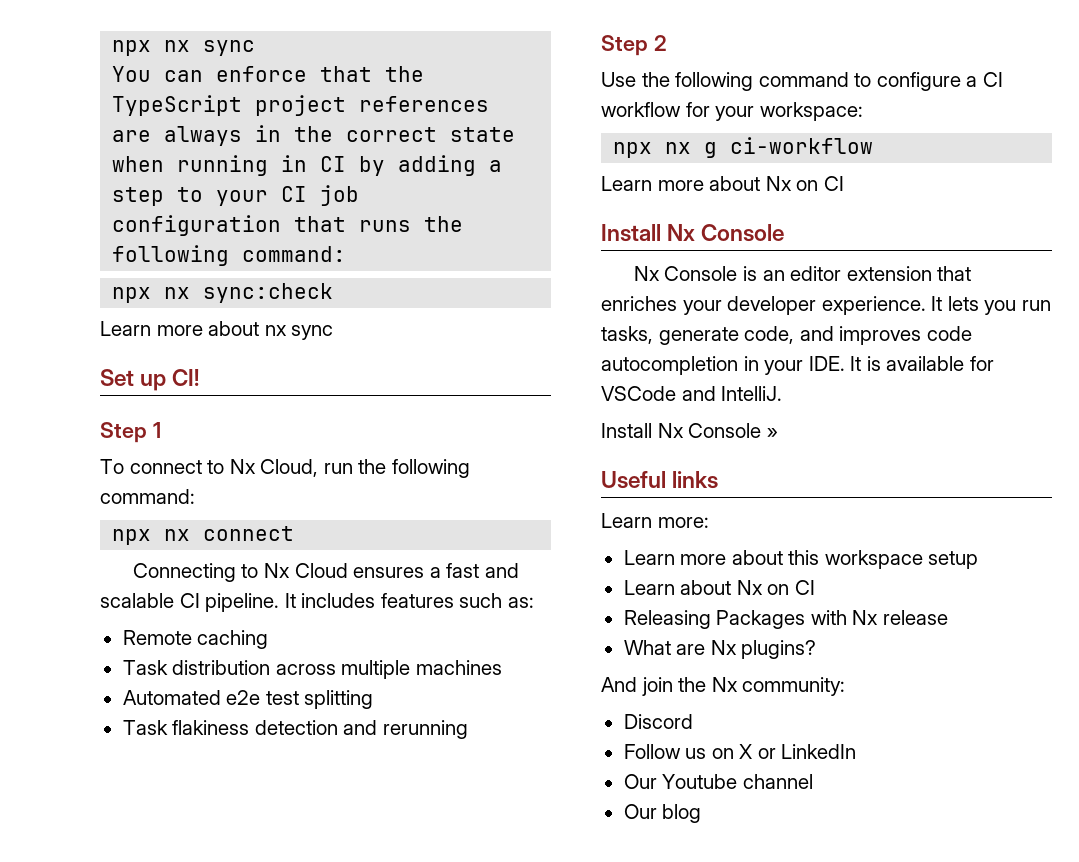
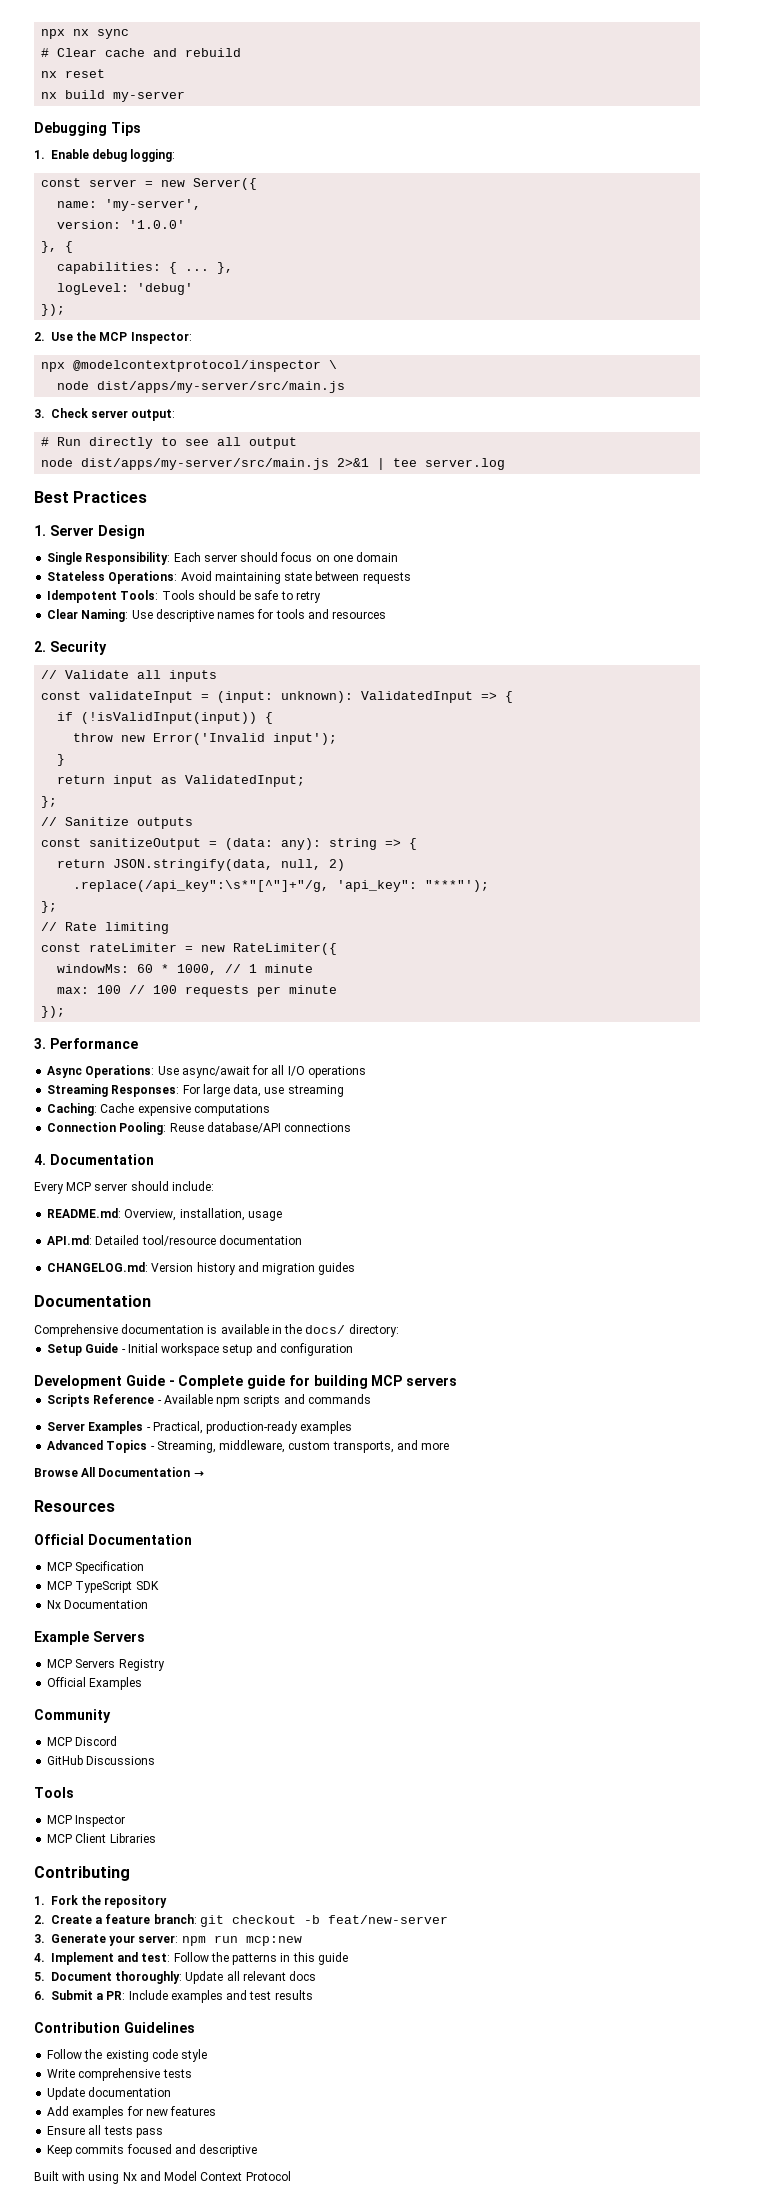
[112,66,425,82] [112,95,490,116] [112,125,516,146] [112,155,503,176] [112,185,360,206] [112,215,464,236] [112,245,347,266] [112,283,334,303] [100,321,334,340] [100,369,200,391] [100,422,161,443] [100,459,470,478] [100,489,195,504] [112,526,295,545] [132,563,519,582] [100,593,534,612] [122,630,269,649] [122,660,502,679] [122,690,374,709] [122,720,468,739] [601,35,667,56] [601,72,1003,91] [601,102,863,121] [613,137,874,158] [601,176,844,191] [601,224,785,242] [633,266,972,281] [601,296,1051,315] [601,326,972,345] [601,356,994,375] [601,386,783,401] [601,423,778,438] [601,471,719,489] [601,513,709,528] [623,550,979,569] [623,580,815,595] [623,610,948,629] [623,640,817,659] [601,677,846,696] [623,714,693,729] [623,744,857,759] [623,774,813,789] [623,804,702,823] You can enforce that the TypeScript project references are always in the correct state when running in CI by adding a step to your CI job configuration that runs the following command: // npx nx sync:check // Learn more about nx sync // Set up CI! // Step 1 // To connect to Nx Cloud, run the following command: // npx nx connect // Connecting to Nx Cloud ensures a fast and scalable CI pipeline. It includes features such as: // Remote caching // Task distribution across multiple machines // Automated e2e test splitting // Task flakiness detection and rerunning // Step 2 // Use the following command to configure a CI workflow for your workspace: // npx nx g ci-workflow // Learn more about Nx on CI // Install Nx Console // Nx Console is an editor extension that enriches your developer experience. It lets you run tasks, generate code, and improves code autocompletion in your IDE. It is available for VSCode and IntelliJ. // Install Nx Console » // Useful links // Learn more: // Learn more about this workspace setup // Learn about Nx on CI // Releasing Packages with Nx release // What are Nx plugins? // And join the Nx community: // Discord // Follow us on X or LinkedIn // Our Youtube channel // Our blog -> [41,48,242,57] [41,69,106,78] [41,90,186,102] [34,122,141,136] [34,149,176,162] [41,178,258,190] [57,199,202,211] [57,220,186,229] [41,241,74,253] [57,262,234,274] [57,283,194,295] [41,304,66,316] [34,331,192,344] [41,360,338,372] [57,381,346,393] [34,408,176,421] [41,437,298,449] [41,458,506,470] [34,491,148,503] [34,525,145,539] [47,552,399,565] [47,571,411,584] [47,590,321,603] [47,609,387,622] [34,641,107,655] [41,670,218,682] [41,691,514,703] [57,712,274,724] [73,733,338,745] [57,754,66,766] [57,775,306,787] [41,796,58,808] [41,817,194,829] [41,838,418,850] [57,859,346,871] [73,880,490,892] [41,901,58,913] [41,922,170,934] [41,943,338,955] [57,964,314,975] [57,985,338,997] [41,1006,66,1018] [34,1038,138,1049] [47,1065,366,1078] [47,1084,344,1097] [47,1103,270,1116] [47,1122,352,1135] [34,1154,154,1165] [34,1181,214,1194] [47,1208,282,1221] [47,1235,302,1246] [47,1262,356,1275] [34,1295,151,1307] [34,1324,399,1337] [47,1343,353,1356] [34,1375,458,1389] [47,1394,371,1407] [47,1421,353,1434] [47,1440,450,1453] [34,1467,204,1477] [34,1500,115,1512] [34,1534,192,1545] [47,1561,145,1574] [47,1581,159,1593] [47,1600,149,1609] [34,1631,145,1645] [47,1659,165,1671] [47,1677,143,1690] [34,1709,111,1723] [47,1736,118,1746] [47,1755,156,1765] [34,1787,74,1798] [47,1815,126,1827] [47,1833,156,1843] [34,1866,130,1881] [34,1895,168,1908] [34,1914,448,1927] [34,1934,302,1946] [34,1952,348,1965] [34,1971,317,1984] [34,1990,313,2003] [34,2022,195,2033] [47,2049,208,2062] [47,2068,192,2081] [47,2087,172,2100] [47,2106,217,2119] [47,2125,163,2138] [47,2144,258,2157] [34,2171,291,2184] # Clear cache and rebuild // nx reset // nx build my-server // Debugging Tips // 1. Enable debug logging: // const server = new Server({ // name: 'my-server', // version: '1.0.0' // }, { // capabilities: { ... }, // logLevel: 'debug' // }); // 2. Use the MCP Inspector: // npx @modelcontextprotocol/inspector \ // node dist/apps/my-server/src/main.js // 3. Check server output: // # Run directly to see all output // node dist/apps/my-server/src/main.js 2>&1 | tee server.log // Best Practices // 1. Server Design // Single Responsibility: Each server should focus on one domain // Stateless Operations: Avoid maintaining state between requests // Idempotent Tools: Tools should be safe to retry // Clear Naming: Use descriptive names for tools and resources // 2. Security // // Validate all inputs // const validateInput = (input: unknown): ValidatedInput => { // if (!isValidInput(input)) { // throw new Error('Invalid input'); // } // return input as ValidatedInput; // }; // // Sanitize outputs // const sanitizeOutput = (data: any): string => { // return JSON.stringify(data, null, 2) // .replace(/api_key":\s*"[^"]+"/g, 'api_key": "***"'); // }; // // Rate limiting // const rateLimiter = new RateLimiter({ // windowMs: 60 * 1000, // 1 minute // max: 100 // 100 requests per minute // }); // 3. Performance // Async Operations: Use async/await for all I/O operations // Streaming Responses: For large data, use streaming // Caching: Cache expensive computations // Connection Pooling: Reuse database/API connections // 4. Documentation // Every MCP server should include: // README.md: Overview, installation, usage // API.md: Detailed tool/resource documentation // CHANGELOG.md: Version history and migration guides // Documentation // Comprehensive documentation is available in the docs/ directory: // Setup Guide - Initial workspace setup and configuration // Development Guide - Complete guide for building MCP servers // Scripts Reference - Available npm scripts and commands // Server Examples - Practical, production-ready examples // Advanced Topics - Streaming, middleware, custom transports, and more // Browse All Documentation → // Resources // Official Documentation // MCP Specification // MCP TypeScript SDK // Nx Documentation // Example Servers // MCP Servers Registry // Official Examples // Community // MCP Discord // GitHub Discussions // Tools // MCP Inspector // MCP Client Libraries // Contributing // 1. Fork the repository // 2. Create a feature branch: git checkout -b feat/new-server // 3. Generate your server: npm run mcp:new // 4. Implement and test: Follow the patterns in this guide // 5. Document thoroughly: Update all relevant docs // 6. Submit a PR: Include examples and test results // Contribution Guidelines // Follow the existing code style // Write comprehensive tests // Update documentation // Add examples for new features // Ensure all tests pass // Keep commits focused and descriptive // Built with using Nx and Model Context Protocol

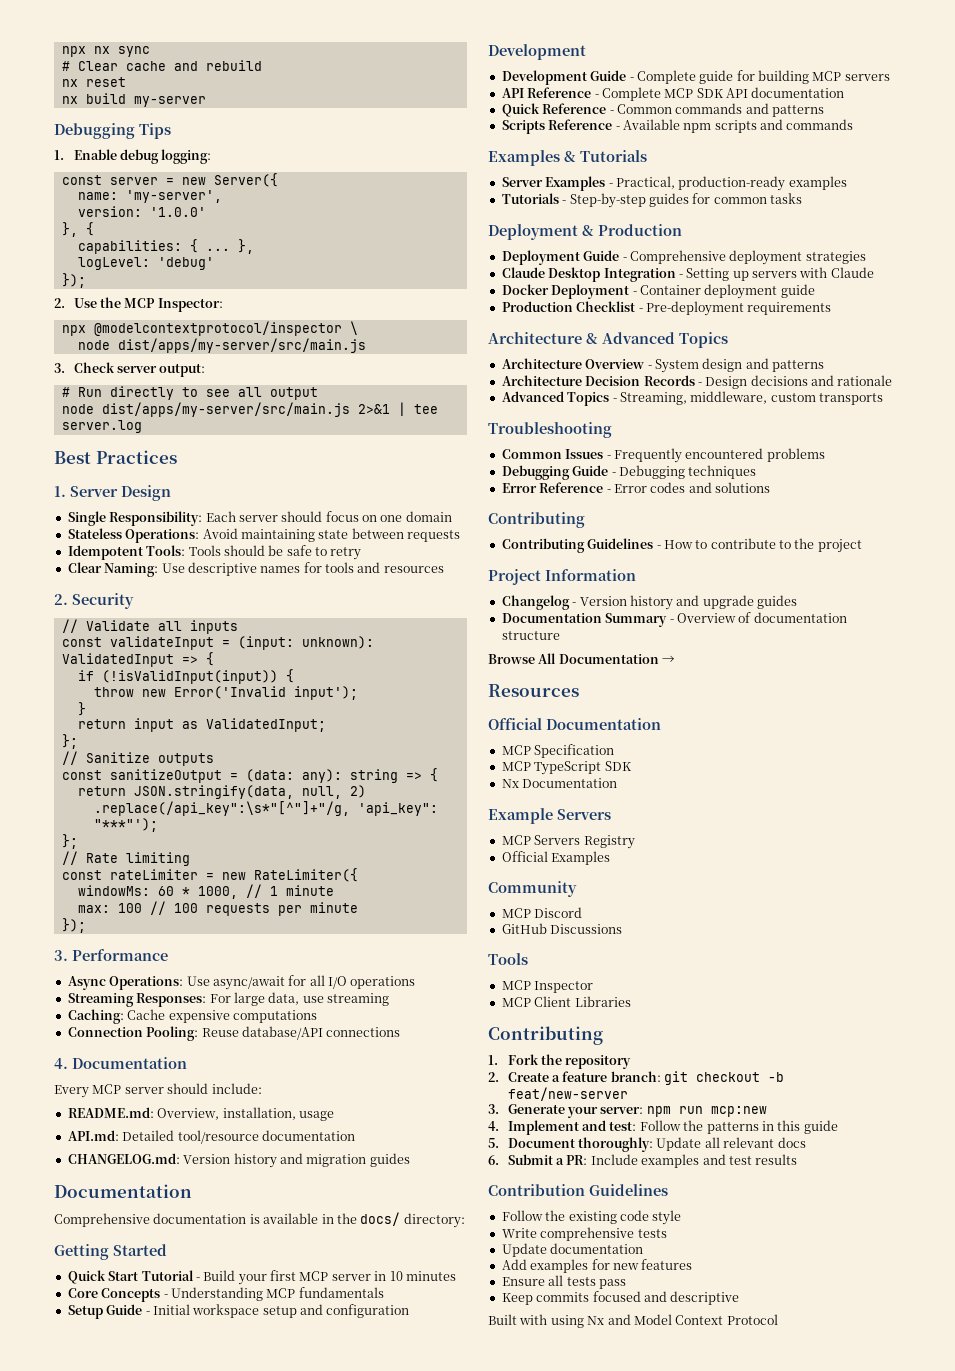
(399, 1330) none -> [54,1244,167,1260] [67,1270,456,1285] [67,1287,384,1302] // Getting Started // Quick Start Tutorial - Build your first MCP server in 10 minutes // Core Concepts - Understanding MCP fundamentals
(122, 1382) none -> [501,70,587,85] // Development
(458, 1381) none -> [501,87,845,101] [501,103,824,117] // API Reference - Complete MCP SDK API documentation // Quick Reference - Common commands and patterns
(371, 1399) none -> [488,150,647,166] // Examples & Tutorials
(353, 1427) none -> [501,193,802,208] [488,224,682,240] [501,250,866,265] [501,267,874,282] [501,284,815,299] [501,301,832,316] [488,332,728,348] [501,358,824,373] [501,375,893,389] // Tutorials - Step-by-step guides for common tasks // Deployment & Production // Deployment Guide - Comprehensive deployment strategies // Claude Desktop Integration - Setting up servers with Claude // Docker Deployment - Container deployment guide // Production Checklist - Pre-deployment requirements // Architecture & Advanced Topics // Architecture Overview - System design and patterns // Architecture Decision Records - Design decisions and rationale
[332,1440,450,1453] transports, and more -> [819,393,883,405] [488,422,612,438] [501,448,825,463] [501,465,757,480] [501,482,770,493] [488,512,585,528] [501,538,862,553] [488,569,636,585] [501,595,797,610] [501,612,847,627] [501,631,560,640] transports // Troubleshooting // Common Issues - Frequently encountered problems // Debugging Guide - Debugging techniques // Error Reference - Error codes and solutions // Contributing // Contributing Guidelines - How to contribute to the project // Project Information // Changelog - Version history and upgrade guides // Documentation Summary - Overview of documentation structure

